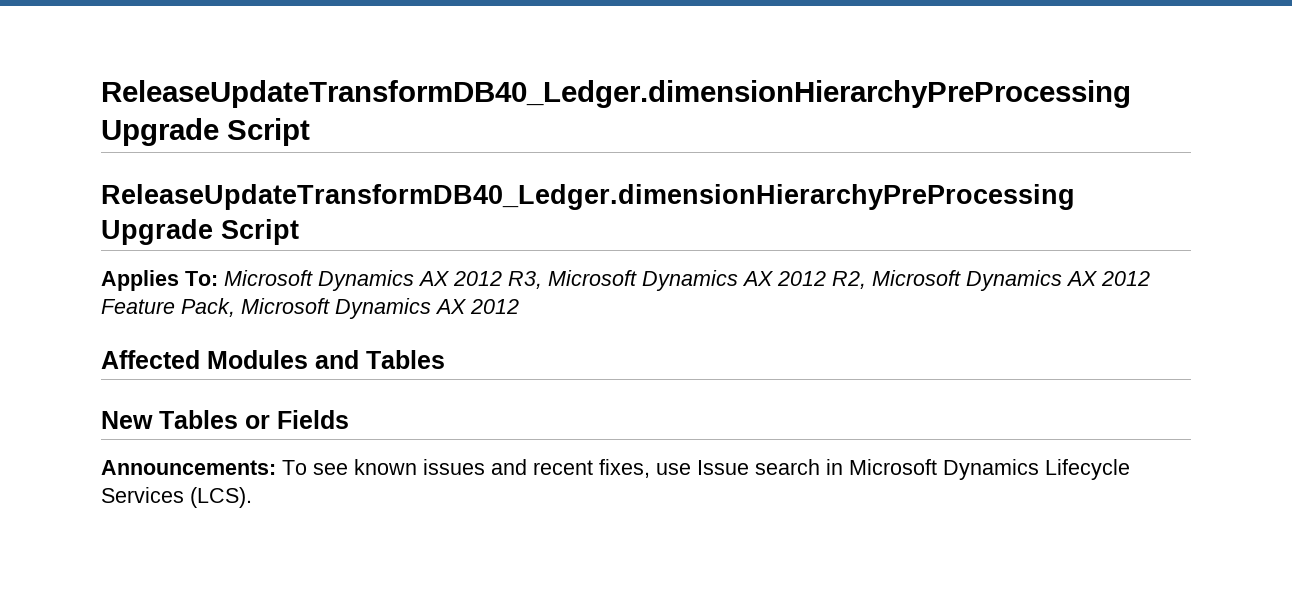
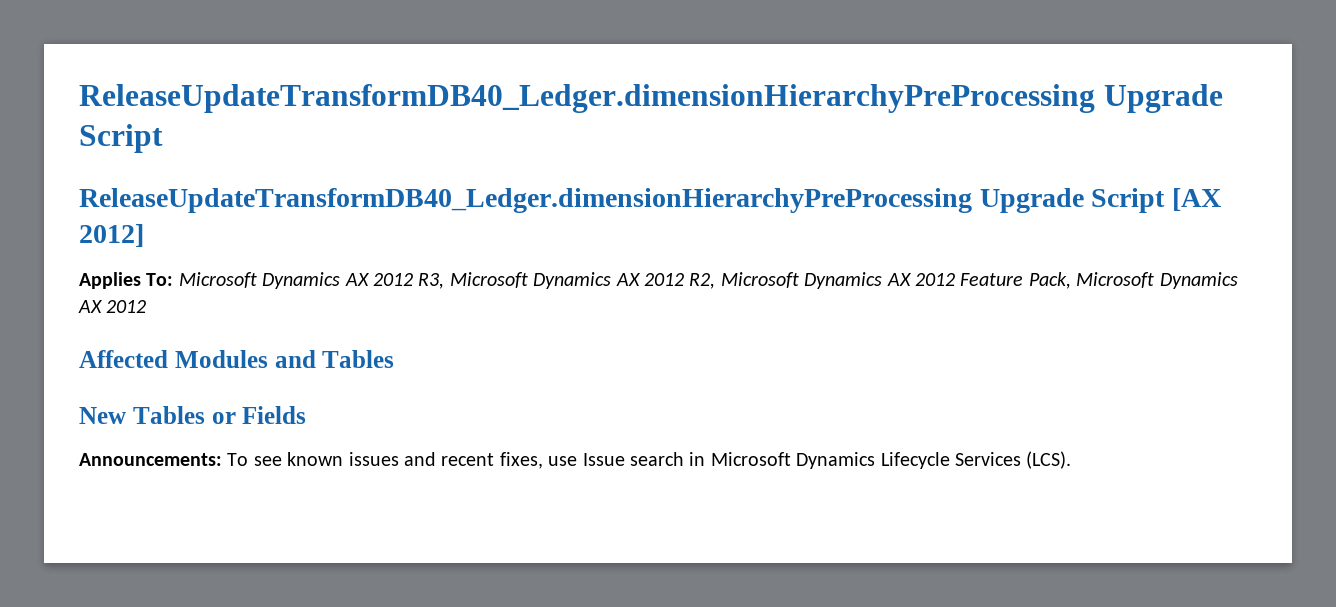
(299, 232) none -> [1171,188,1221,211] [79,224,144,247] [AX 2012]

